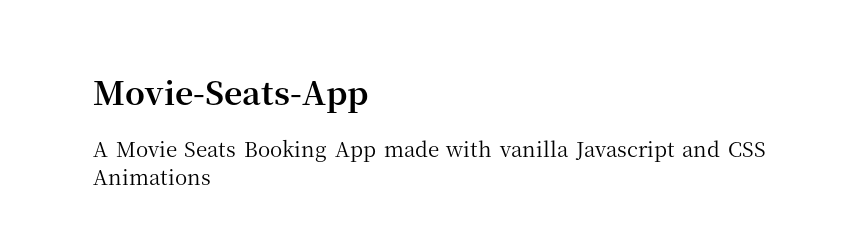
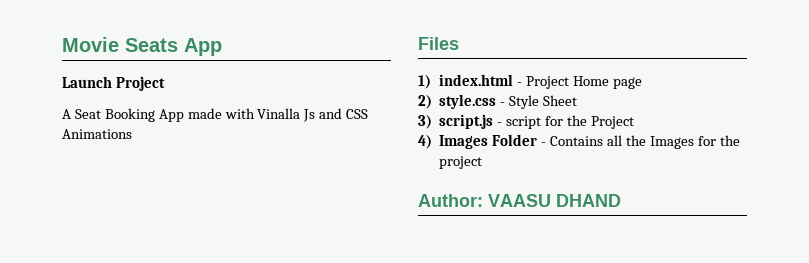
[93,80,368,113] Movie-Seats-App -> [62,37,222,56] [62,76,165,91] Movie Seats App // Launch Project
[115,141,237,157] Movie Seats -> [74,109,101,119] Seat
[498,140,675,162] vanilla Javascript -> [257,108,316,122] Vinalla Js
(211, 177) none -> [418,37,459,50] [418,74,642,89] [418,94,577,109] [418,114,634,129] [418,134,740,149] [439,156,483,169] [418,194,621,207] // Files // 1) index.html - Project Home page // 2) style.css - Style Sheet // 3) script.js - script for the Project // 4) Images Folder - Contains all the Images for the project // Author: VAASU DHAND

